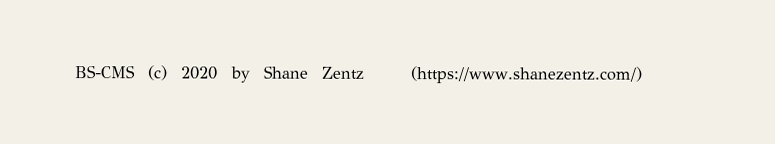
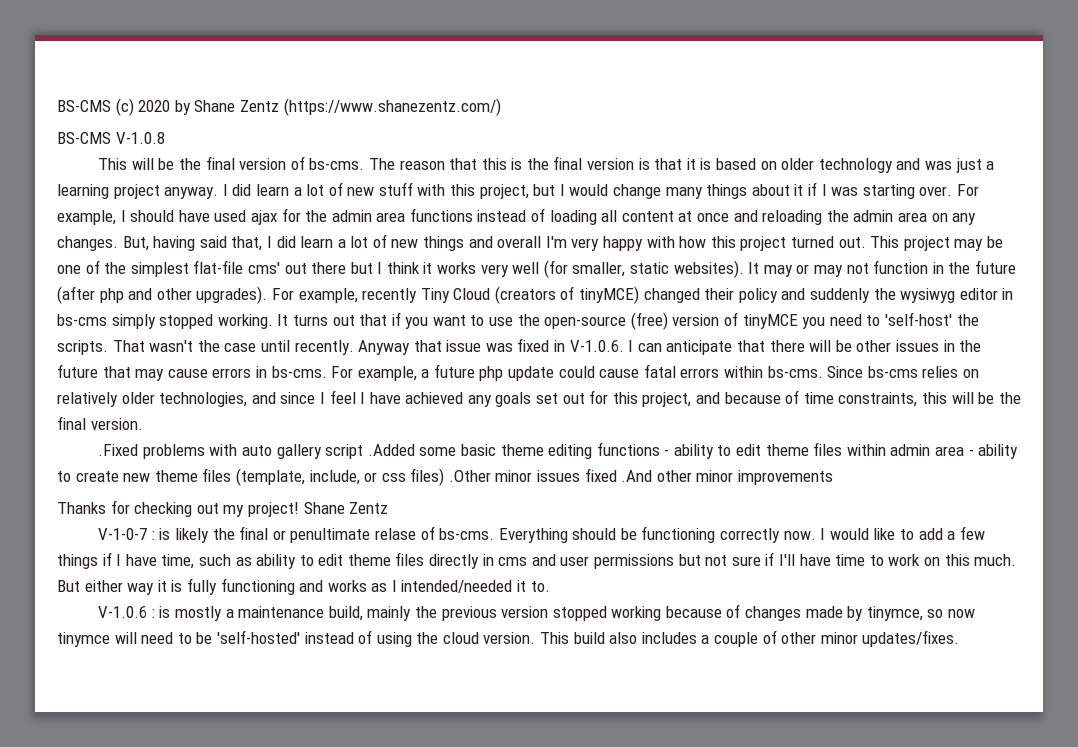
(643, 75) none -> [57,132,165,144] [98,156,995,173] [57,182,979,199] [57,208,977,225] [57,234,1003,251] [57,260,1016,278] [57,286,1014,304] [57,312,979,330] [57,338,982,355] [57,364,979,381] [57,390,1021,407] [57,416,143,430] [98,442,1019,459] [57,468,834,486] [57,500,389,517] [98,526,985,543] [57,552,1017,569] [57,578,550,595] [98,604,976,621] [57,630,960,647] // BS-CMS V-1.0.8 // This will be the final version of bs-cms. The reason that this is the final version is that it is based on older technology and was just a learning project anyway. I did learn a lot of new stuff with this project, but I would change many things about it if I was starting over. For example, I should have used ajax for the admin area functions instead of loading all content at once and reloading the admin area on any changes. But, having said that, I did learn a lot of new things and overall I'm very happy with how this project turned out. This project may be one of the simplest flat-file cms' out there but I think it works very well (for smaller, static websites). It may or may not function in the future (after php and other upgrades). For example, recently Tiny Cloud (creators of tinyMCE) changed their policy and suddenly the wysiwyg editor in bs-cms simply stopped working. It turns out that if you want to use the open-source (free) version of tinyMCE you need to 'self-host' the scripts. That wasn't the case until recently. Anyway that issue was fixed in V-1.0.6. I can anticipate that there will be other issues in the future that may cause errors in bs-cms. For example, a future php update could cause fatal errors within bs-cms. Since bs-cms relies on relatively older technologies, and since I feel I have achieved any goals set out for this project, and because of time constraints, this will be the final version. // .Fixed problems with auto gallery script .Added some basic theme editing functions - ability to edit theme files within admin area - ability to create new theme files (template, include, or css files) .Other minor issues fixed .And other minor improvements // Thanks for checking out my project! Shane Zentz // V-1-0-7 : is likely the final or penultimate relase of bs-cms. Everything should be functioning correctly now. I would like to add a few things if I have time, such as ability to edit theme files directly in cms and user permissions but not sure if I'll have time to work on this much. But either way it is fully functioning and works as I intended/needed it to. // V-1.0.6 : is mostly a maintenance build, mainly the previous version stopped working because of changes made by tinymce, so now tinymce will need to be 'self-hosted' instead of using the cloud version. This build also includes a couple of other minor updates/fixes.

